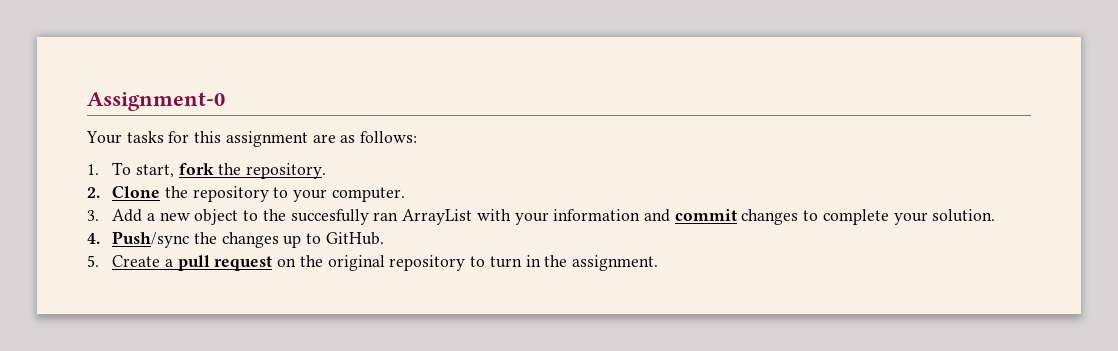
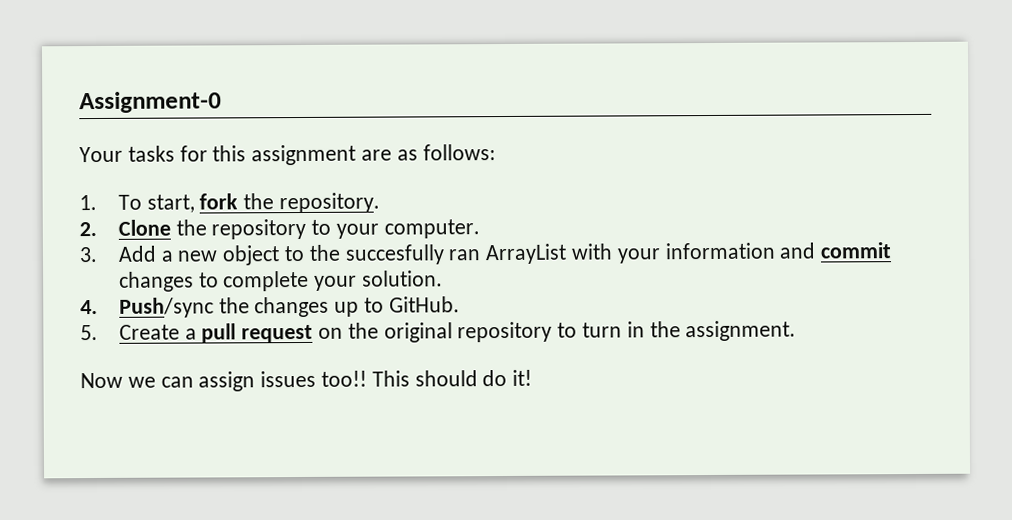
(659, 263) none -> [80,369,533,392] // Now we can assign issues too!! This should do it!

